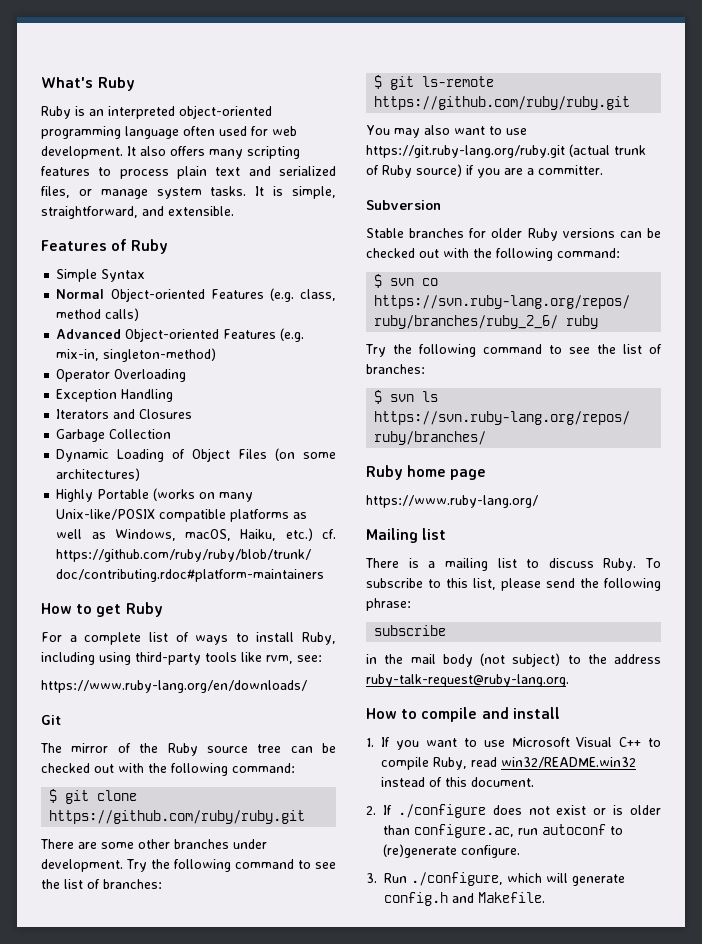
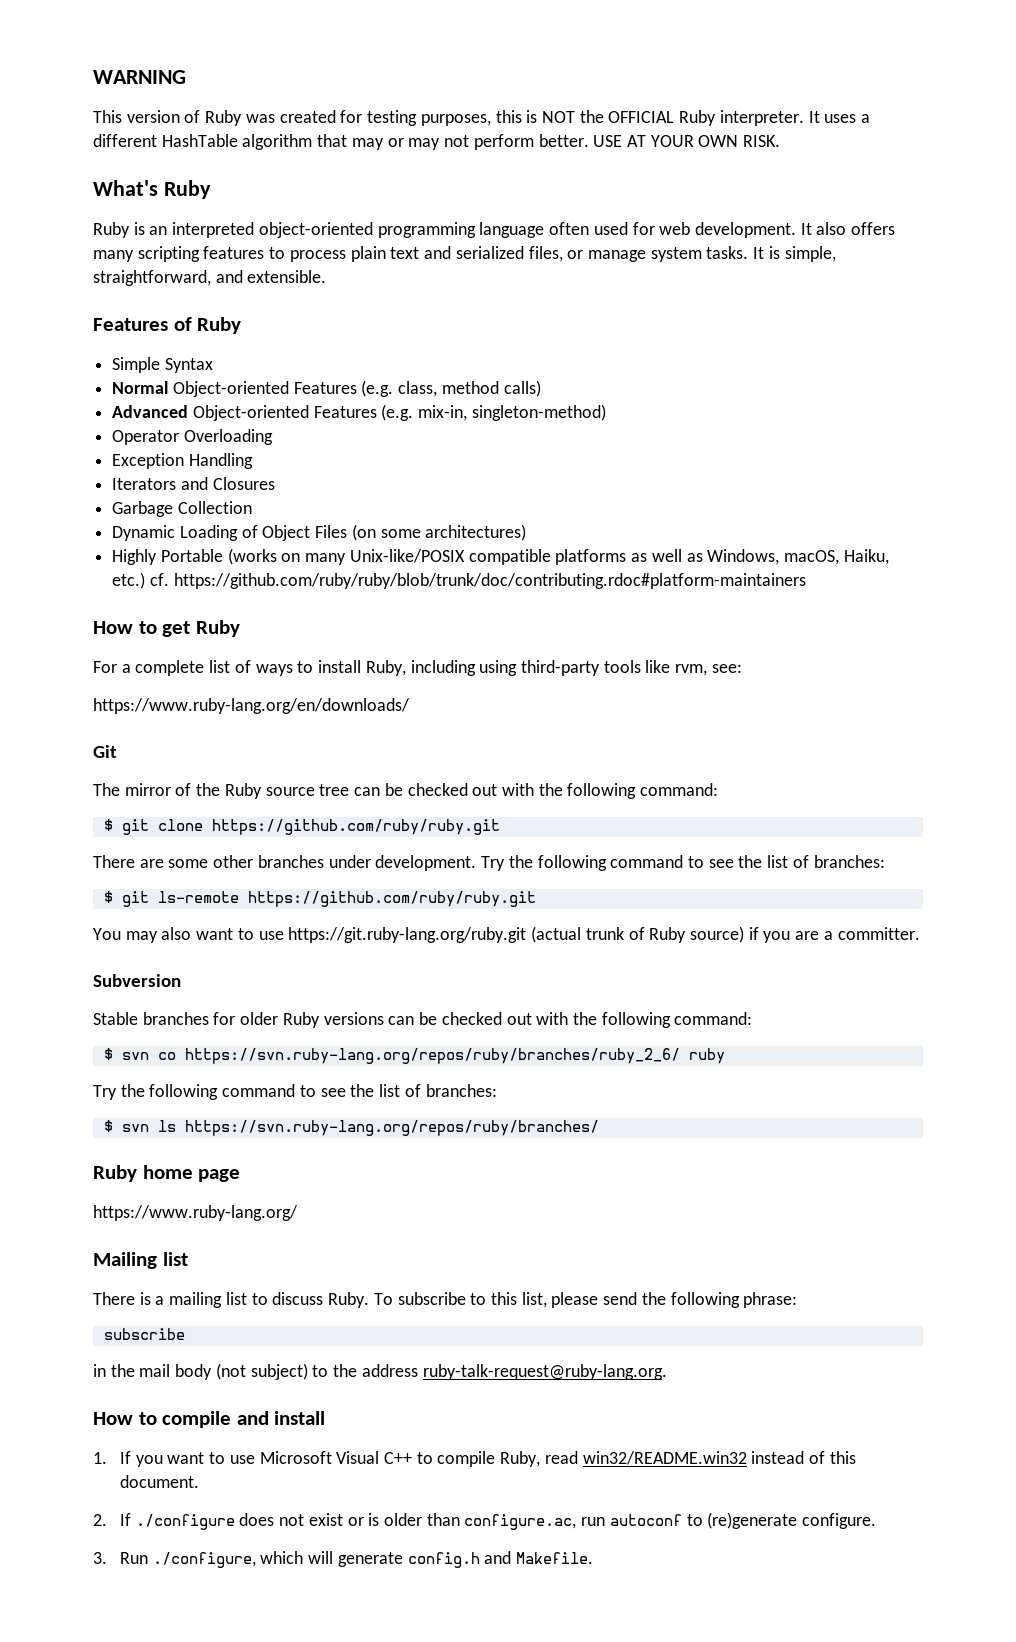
(41, 82) none -> [93,70,186,84] [93,110,871,126] [93,134,781,150] WARNING // This version of Ruby was created for testing purposes, this is NOT the OFFICIAL Ruby interpreter. It uses a different HashTable algorithm that may or may not perform better. USE AT YOUR OWN RISK. //

